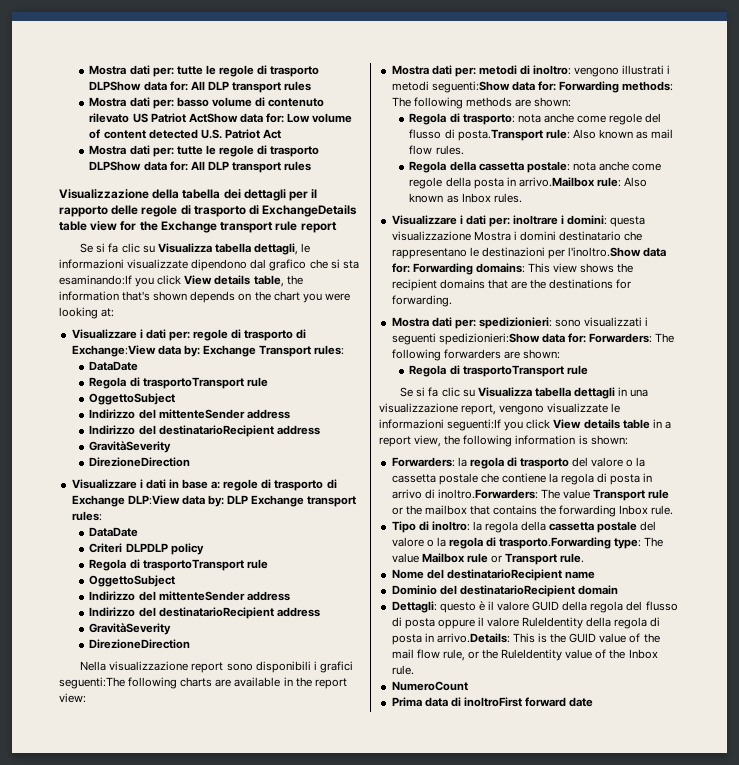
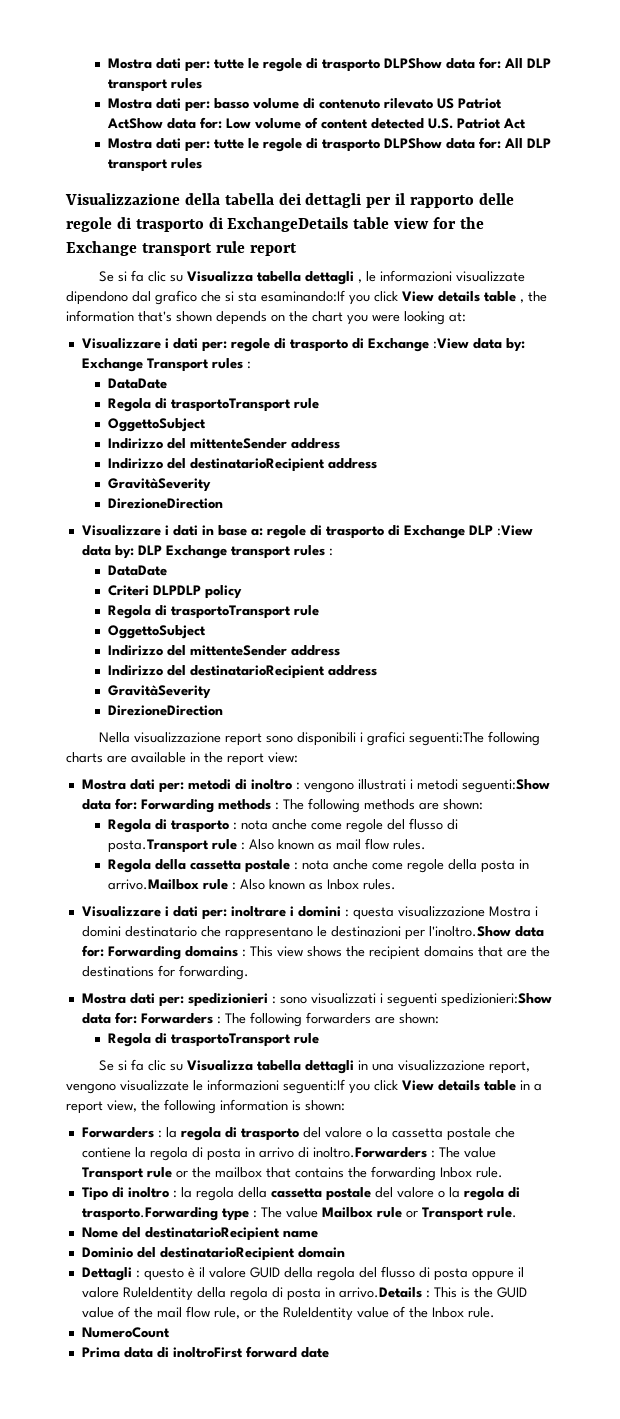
[253,243,298,255] dettagli, -> [305,271,363,285] dettagli ,
[253,275,284,287] table, -> [484,291,524,303] table ,
[71,345,156,357] Exchange:View -> [367,338,469,352] Exchange :View
[314,345,345,355] rules: -> [211,358,251,369] rules :
[127,495,180,505] DLP:View -> [468,525,533,536] DLP :View
[71,511,102,521] rules: -> [293,545,333,556] rules :
[533,65,572,75] inoltro: -> [250,779,300,790] inoltro :
[622,81,674,91] methods: -> [217,799,279,810] methods :
[462,114,515,125] trasporto: -> [171,820,238,833] trasporto :
[545,129,570,139] rule: -> [212,839,246,850] rule :
[526,161,570,173] postale: -> [245,859,299,873] postale :
[596,177,621,187] rule: -> [203,879,237,890] rule :
[567,215,608,225] domini: -> [297,906,349,917] domini :
[475,263,525,273] domains: -> [184,946,246,957] domains :
[478,317,552,329] spedizionieri: -> [187,993,276,1007] spedizionieri :
[589,333,653,343] Forwarders: -> [140,1013,221,1024] Forwarders :
[391,457,455,467] Forwarders: -> [81,1127,162,1138] Forwarders :
[437,489,538,499] inoltro.Forwarders: -> [312,1147,435,1158] inoltro.Forwarders :
[431,521,470,531] inoltro: -> [127,1187,177,1198] inoltro :
[614,538,642,549] type: -> [221,1208,257,1221] type :
[391,601,437,613] Dettagli: -> [81,1267,140,1281] Dettagli :
[436,633,510,643] arrivo.Details: -> [338,1287,430,1298] arrivo.Details :

